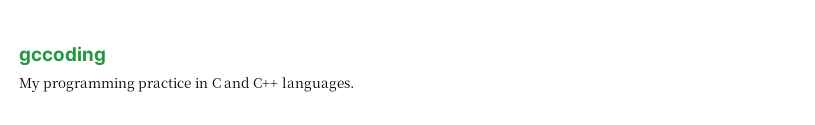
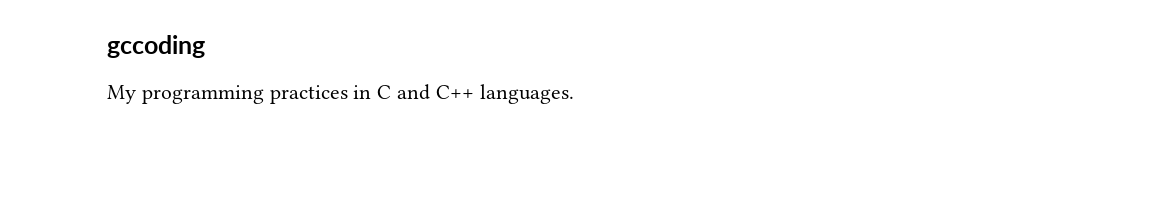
[138,78,192,92] practice -> [269,85,348,104] practices

